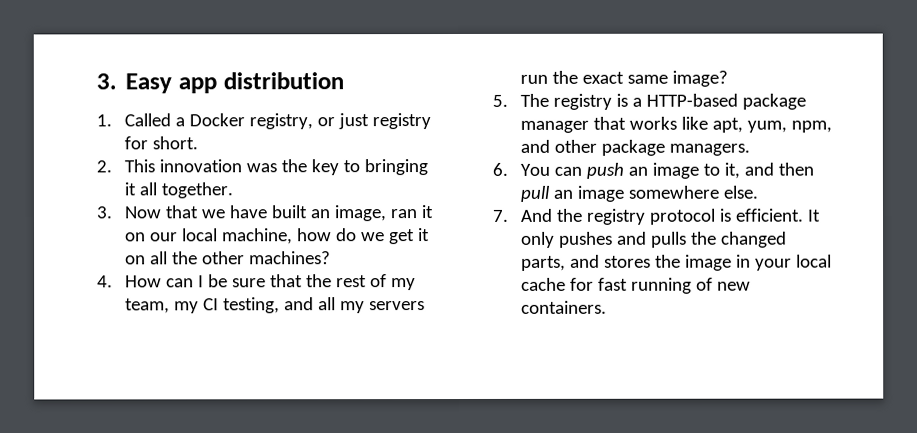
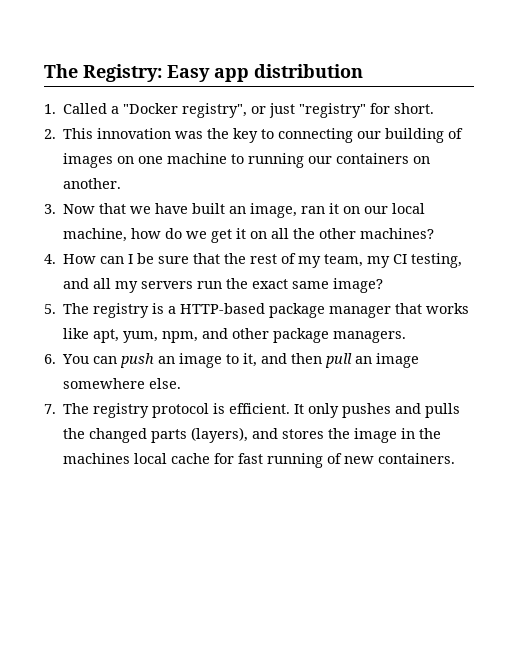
[96,73,117,90] 3. -> [44,64,162,82] The Registry:
[189,113,314,130] Docker registry, -> [123,103,248,118] "Docker registry",
[372,113,432,130] registry -> [299,103,367,118] "registry"
[364,159,429,176] [124,182,234,199] bringing it all together. -> [278,128,464,143] [63,153,431,168] [63,178,122,189] connecting our building of images on one machine to running our containers on another.
[520,208,584,222] And the -> [63,403,90,414] The
[521,255,567,271] parts, -> [151,427,249,443] parts (layers),
[755,258,793,271] your -> [419,428,442,439] [63,453,131,464] the machines

